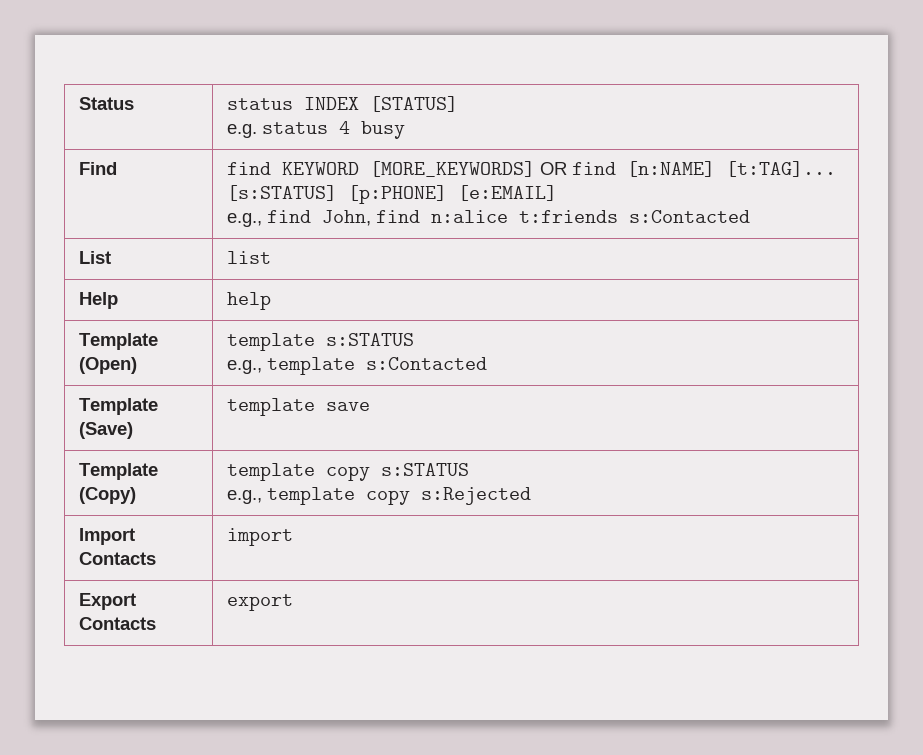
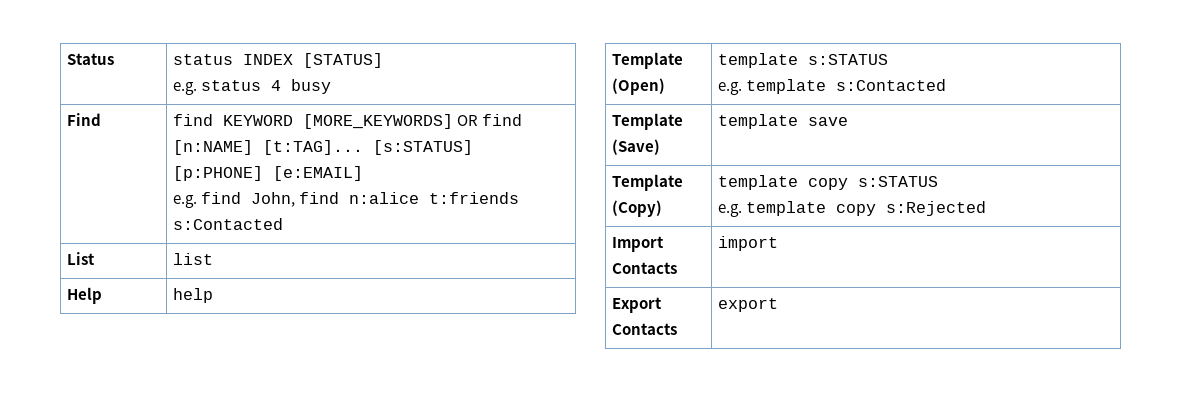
[226,213,262,227] e.g., -> [172,195,197,208] e.g.
[226,360,262,374] e.g., -> [717,82,742,95] e.g.
[226,490,262,504] e.g., -> [717,204,742,217] e.g.

